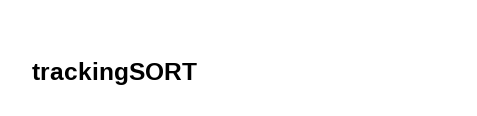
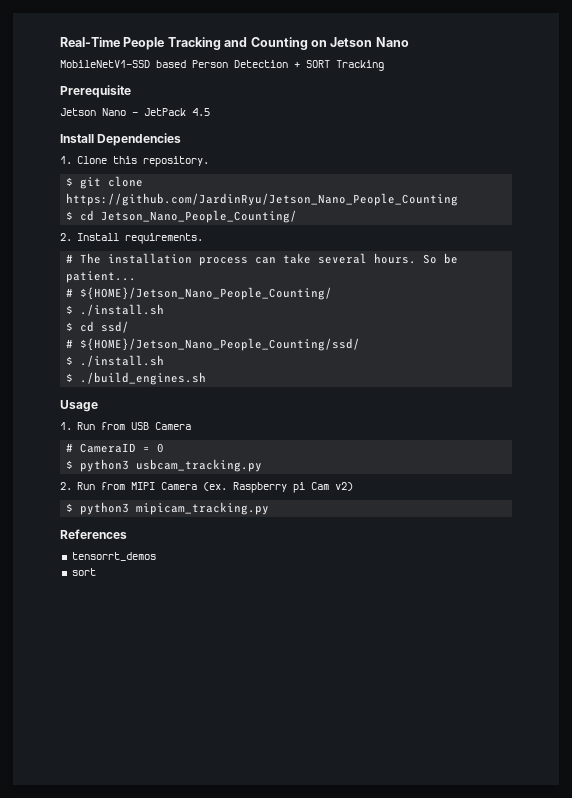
[32,62,197,85] trackingSORT -> [60,37,409,50] [60,60,384,71] [60,85,131,98] [60,108,210,116] [60,133,182,146] [60,156,210,167] [66,176,144,189] [66,193,459,206] [66,210,298,223] [60,233,204,244] [66,253,459,266] [66,271,137,283] [66,287,333,300] [66,304,165,316] [66,321,130,333] [66,338,361,351] [66,355,165,367] [66,372,207,385] [60,400,98,412] [60,422,192,430] [66,443,165,453] [66,459,263,472] [60,482,354,493] [66,502,270,515] [60,529,127,539] [71,552,156,561] [71,568,96,576] Real-Time People Tracking and Counting on Jetson Nano // MobileNetV1-SSD based Person Detection + SORT Tracking // Prerequisite // Jetson Nano - JetPack 4.5 // Install Dependencies // 1. Clone this repository. // $ git clone https://github.com/JardinRyu/Jetson_Nano_People_Counting // $ cd Jetson_Nano_People_Counting/ // 2. Install requirements. // # The installation process can take several hours. So be patient... // # ${HOME}/Jetson_Nano_People_Counting/ // $ ./install.sh // $ cd ssd/ // # ${HOME}/Jetson_Nano_People_Counting/ssd/ // $ ./install.sh // $ ./build_engines.sh // Usage // 1. Run from USB Camera // # CameraID = 0 // $ python3 usbcam_tracking.py // 2. Run from MIPI Camera (ex. Raspberry pi Cam v2) // $ python3 mipicam_tracking.py // References // tensorrt_demos // sort

